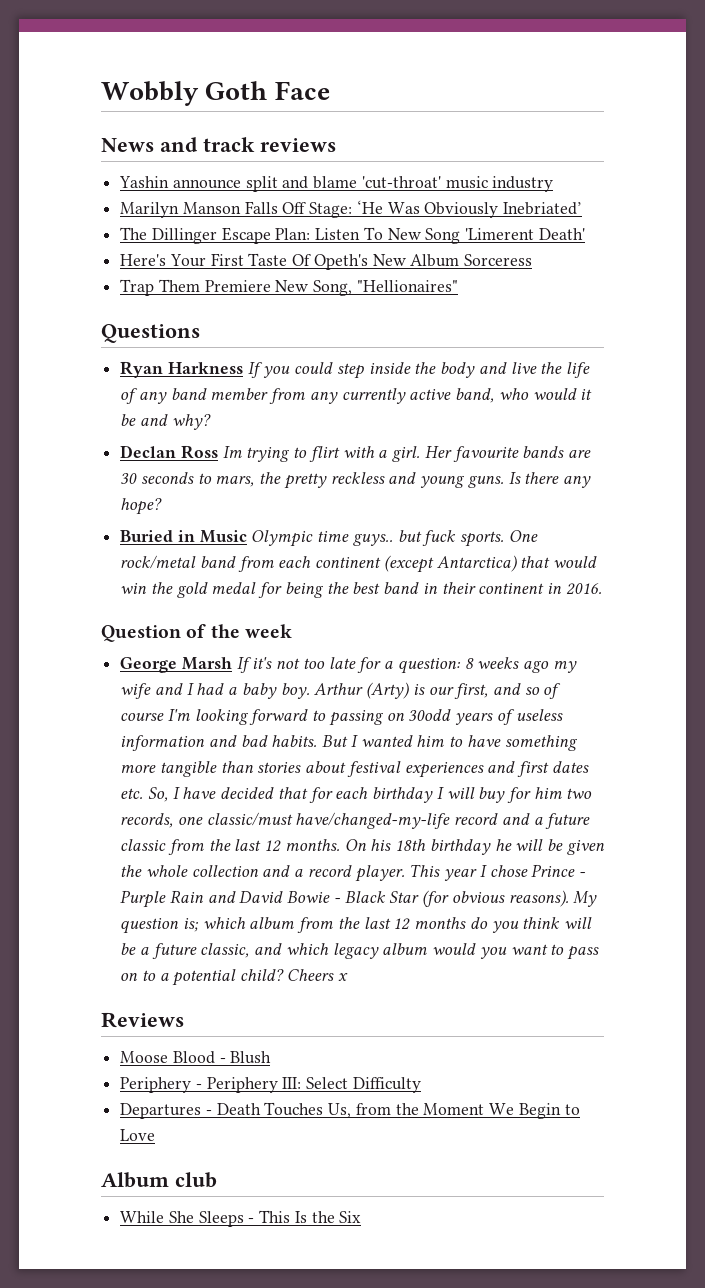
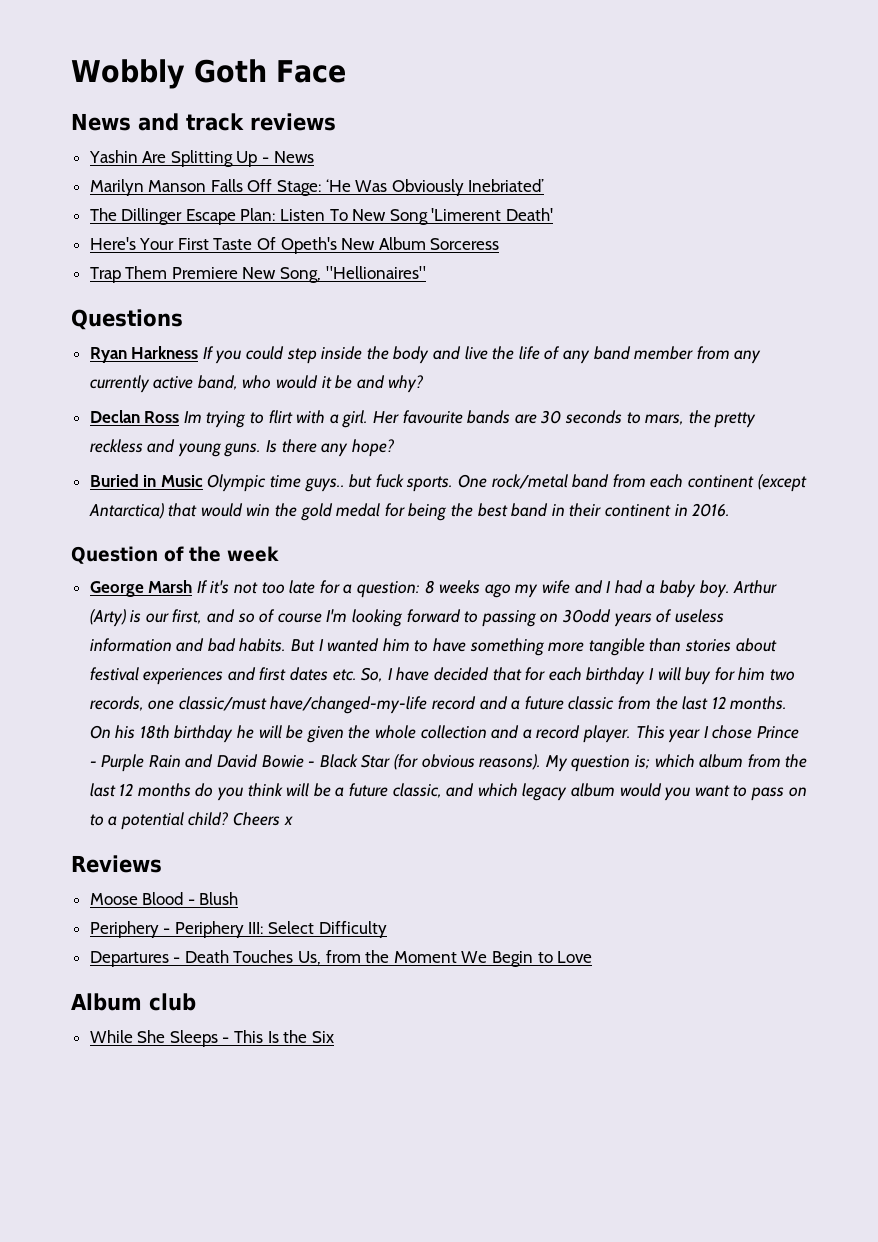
[172,176,554,192] announce split and blame 'cut-throat' music industry -> [142,150,314,167] Are Splitting Up - News

